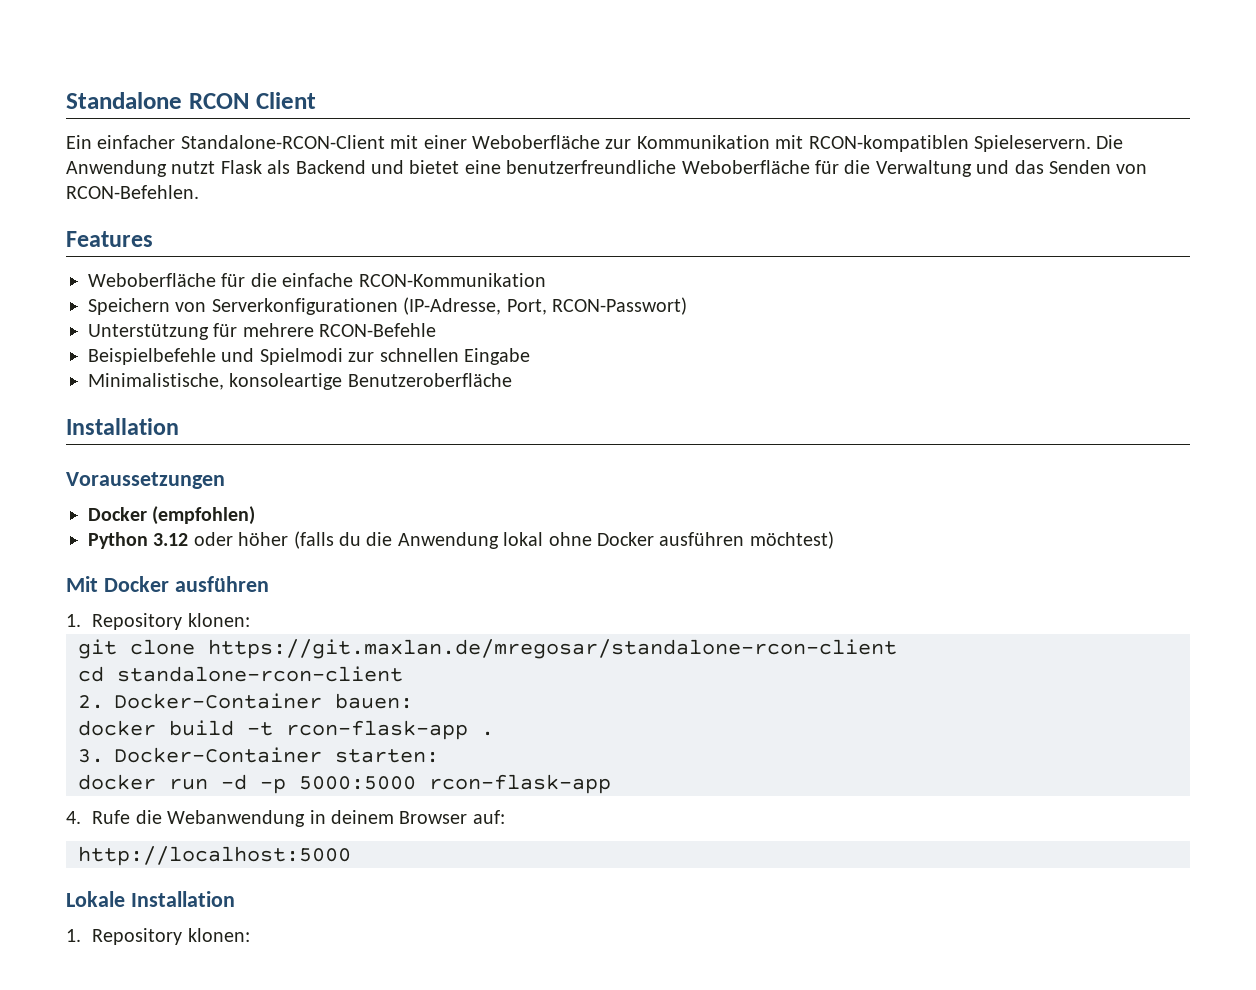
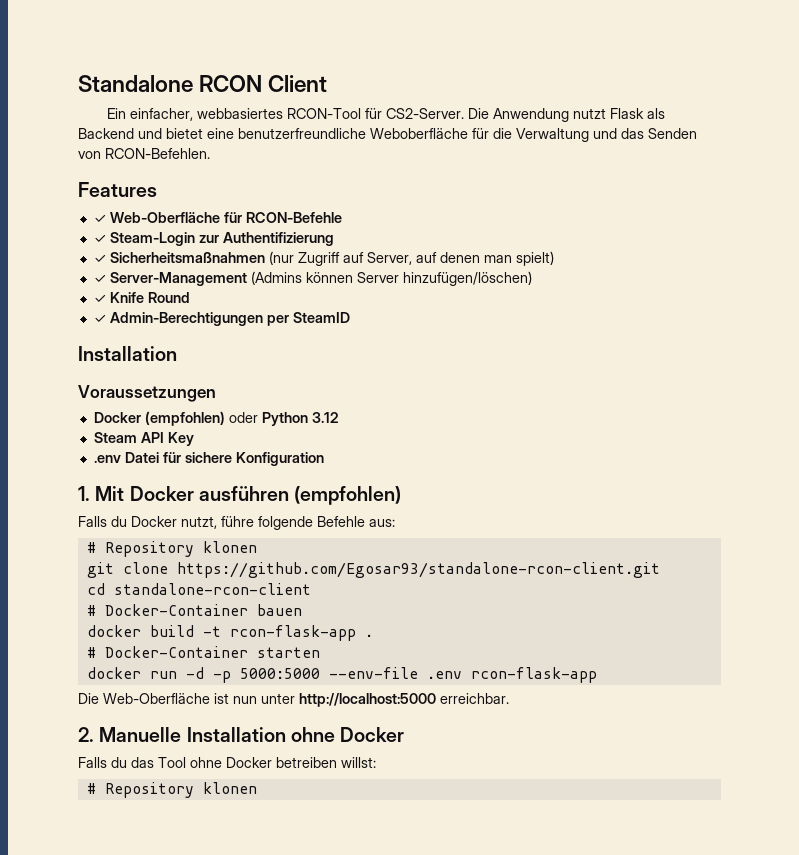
[97,135,1091,152] einfacher Standalone-RCON-Client mit einer Weboberfläche zur Kommunikation mit RCON-kompatiblen Spieleservern. -> [130,108,465,121] einfacher, webbasiertes RCON-Tool für CS2-Server.
[88,273,546,287] [88,297,687,315] [88,323,437,340] [88,348,530,365] [88,373,512,390] Weboberfläche für die einfache RCON-Kommunikation // Speichern von Serverkonfigurationen (IP-Adresse, Port, RCON-Passwort) // Unterstützung für mehrere RCON-Befehle // Beispielbefehle und Spielmodi zur schnellen Eingabe // Minimalistische, konsoleartige Benutzeroberfläche -> [93,212,342,223] [93,232,334,246] [93,251,554,266] [93,271,532,286] [93,292,190,303] [93,312,350,326] ✓ Web-Oberfläche für RCON-Befehle // ✓ Steam-Login zur Authentifizierung // ✓ Sicherheitsmaßnahmen (nur Zugriff auf Server, auf denen man spielt) // ✓ Server-Management (Admins können Server hinzufügen/löschen) // ✓ Knife Round // ✓ Admin-Berechtigungen per SteamID
(256, 515) // -> [228,412,258,423] oder
[193,531,834,549] [66,576,269,592] [66,613,250,630] oder höher (falls du die Anwendung lokal ohne Docker ausführen möchtest) // Mit Docker ausführen // 1. Repository klonen: -> [93,432,194,446] [93,452,324,466] [78,486,402,505] [78,516,395,530] [86,541,257,557] // Steam API Key // .env Datei für sichere Konfiguration // 1. Mit Docker ausführen (empfohlen) // Falls du Docker nutzt, führe folgende Befehle aus: // # Repository klonen
[208,639,897,659] https://git.maxlan.de/mregosar/standalone-rcon-client -> [176,562,660,578] https://github.com/Egosar93/standalone-rcon-client.git
[78,693,413,709] 2. Docker-Container bauen: -> [86,604,302,616] # Docker-Container bauen
[78,747,439,763] 3. Docker-Container starten: -> [86,646,320,658] # Docker-Container starten
(416, 783) none -> [328,667,462,679] --env-file .env
[66,810,505,827] [78,846,351,866] [66,891,235,907] [66,928,250,945] 4. Rufe die Webanwendung in deinem Browser auf: // http://localhost:5000 // Lokale Installation // 1. Repository klonen: -> [78,693,509,707] [78,727,405,742] [78,757,376,768] [86,782,257,798] Die Web-Oberfläche ist nun unter http://localhost:5000 erreichbar. // 2. Manuelle Installation ohne Docker // Falls du das Tool ohne Docker betreiben willst: // # Repository klonen

